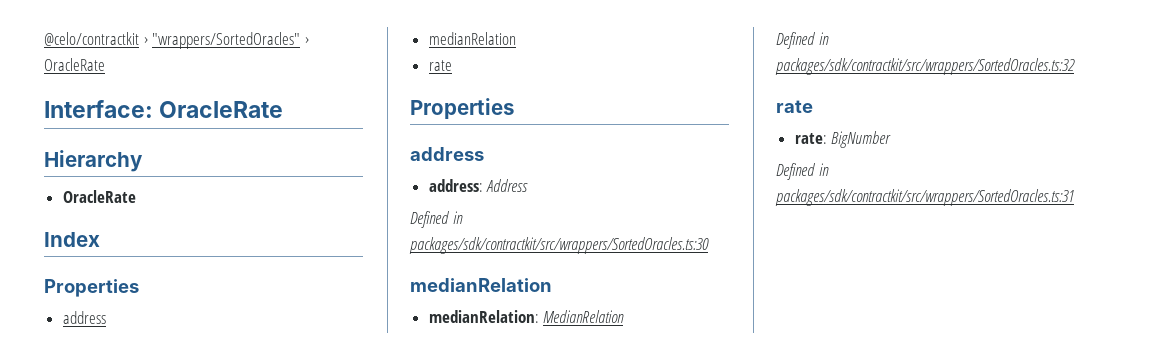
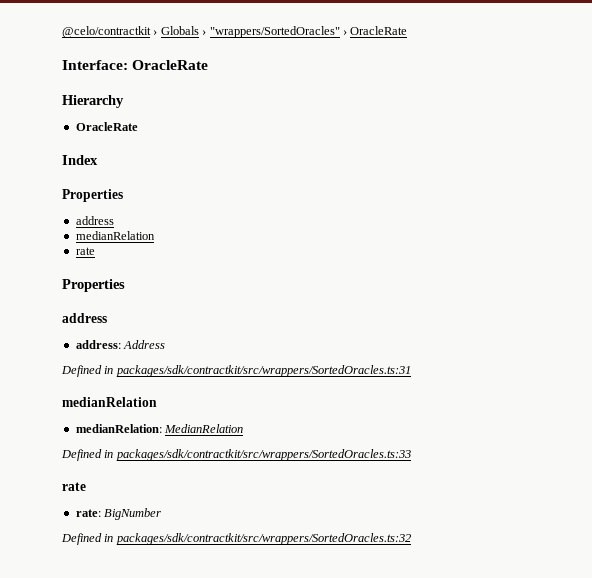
(148, 41) none -> [160,26,207,35] Globals ›
[409,237,709,254] packages/sdk/contractkit/src/wrappers/SortedOracles.ts:30 -> [115,365,411,377] packages/sdk/contractkit/src/wrappers/SortedOracles.ts:31
[775,58,1075,75] packages/sdk/contractkit/src/wrappers/SortedOracles.ts:32 -> [115,449,411,461] packages/sdk/contractkit/src/wrappers/SortedOracles.ts:33
[775,189,1074,206] packages/sdk/contractkit/src/wrappers/SortedOracles.ts:31 -> [115,533,411,545] packages/sdk/contractkit/src/wrappers/SortedOracles.ts:32

